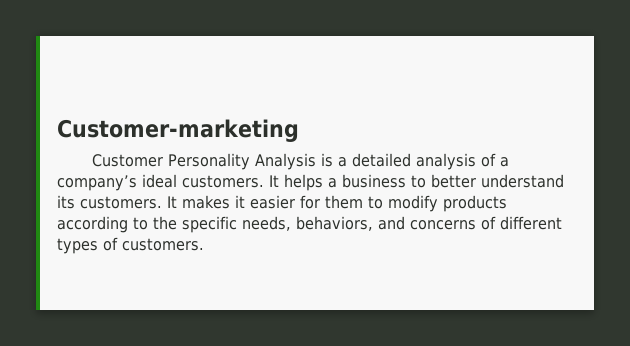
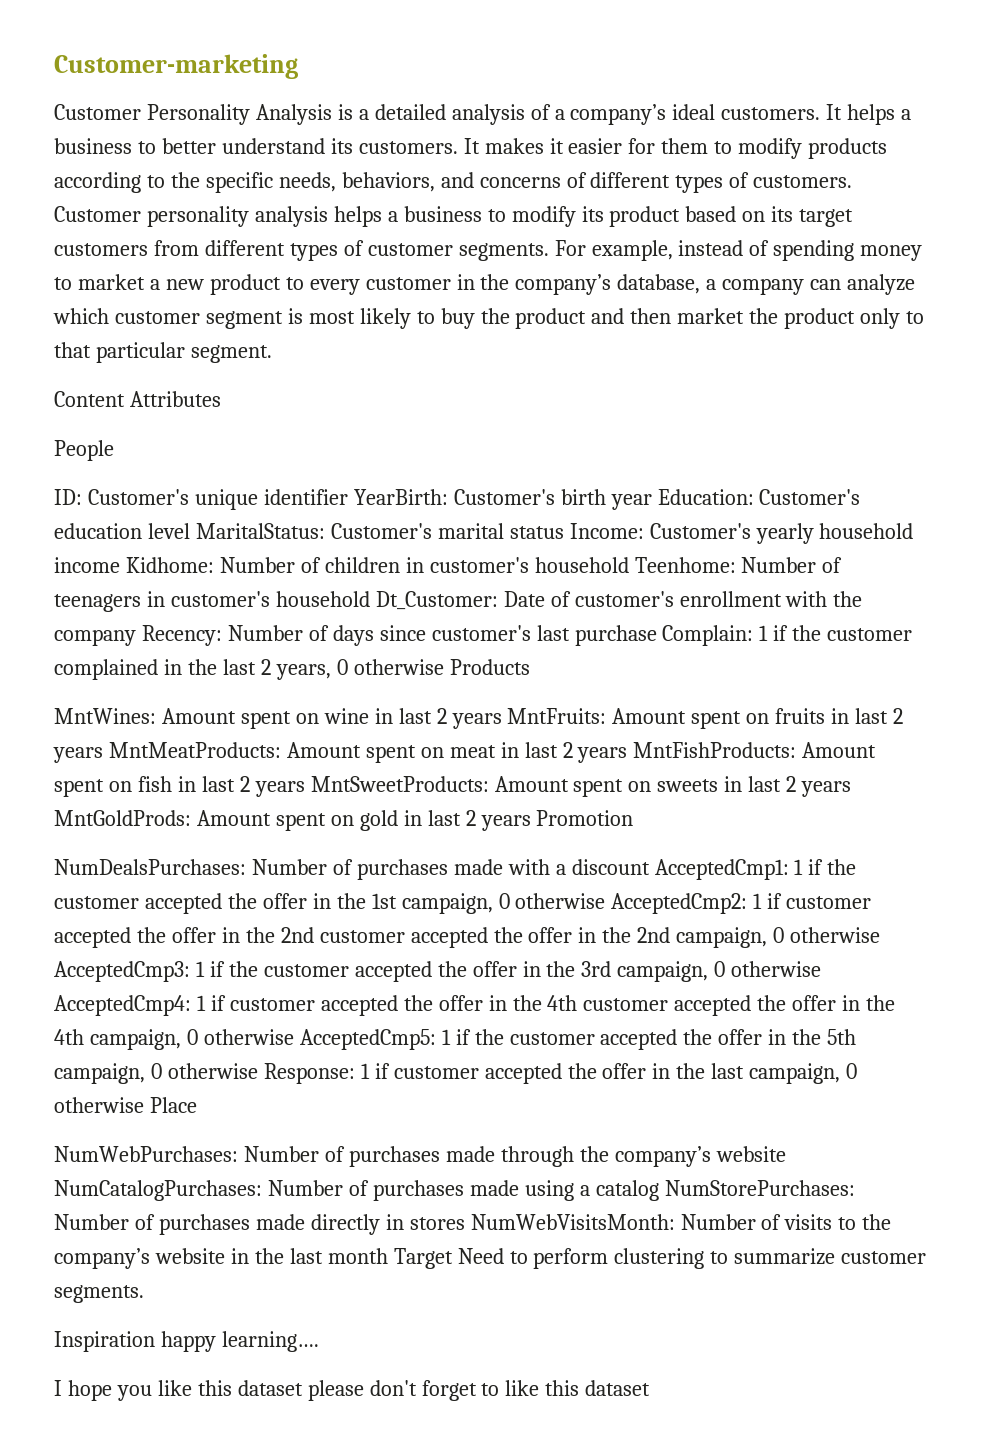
(204, 244) none -> [54,206,854,227] [54,240,923,261] [54,274,916,295] [53,308,925,329] [54,342,272,363] [54,391,221,407] [54,440,114,461] [54,489,861,510] [54,523,914,544] [54,557,843,573] [54,591,863,612] [54,625,913,646] [54,659,530,680] [54,708,904,729] [53,742,877,763] [54,776,852,797] [54,810,634,831] [54,859,857,880] [54,893,872,914] [54,927,881,948] [54,961,822,982] [54,995,896,1016] [54,1029,857,1050] [54,1063,858,1084] [54,1097,197,1113] [54,1146,786,1167] [54,1180,855,1201] [54,1214,892,1235] [54,1248,927,1269] [54,1285,144,1303] [54,1331,319,1352] [54,1380,651,1401] Customer personality analysis helps a business to modify its product based on its target customers from different types of customer segments. For example, instead of spending money to market a new product to every customer in the company’s database, a company can analyze which customer segment is most likely to buy the product and then market the product only to that particular segment. // Content Attributes // People // ID: Customer's unique identifier YearBirth: Customer's birth year Education: Customer's education level MaritalStatus: Customer's marital status Income: Customer's yearly household income Kidhome: Number of children in customer's household Teenhome: Number of teenagers in customer's household Dt_Customer: Date of customer's enrollment with the company Recency: Number of days since customer's last purchase Complain: 1 if the customer complained in the last 2 years, 0 otherwise Products // MntWines: Amount spent on wine in last 2 years MntFruits: Amount spent on fruits in last 2 years MntMeatProducts: Amount spent on meat in last 2 years MntFishProducts: Amount spent on fish in last 2 years MntSweetProducts: Amount spent on sweets in last 2 years MntGoldProds: Amount spent on gold in last 2 years Promotion // NumDealsPurchases: Number of purchases made with a discount AcceptedCmp1: 1 if the customer accepted the offer in the 1st campaign, 0 otherwise AcceptedCmp2: 1 if customer accepted the offer in the 2nd customer accepted the offer in the 2nd campaign, 0 otherwise AcceptedCmp3: 1 if the customer accepted the offer in the 3rd campaign, 0 otherwise AcceptedCmp4: 1 if customer accepted the offer in the 4th customer accepted the offer in the 4th campaign, 0 otherwise AcceptedCmp5: 1 if the customer accepted the offer in the 5th campaign, 0 otherwise Response: 1 if customer accepted the offer in the last campaign, 0 otherwise Place // NumWebPurchases: Number of purchases made through the company’s website NumCatalogPurchases: Number of purchases made using a catalog NumStorePurchases: Number of purchases made directly in stores NumWebVisitsMonth: Number of visits to the company’s website in the last month Target Need to perform clustering to summarize customer segments. // Inspiration happy learning…. // I hope you like this dataset please don't forget to like this dataset

